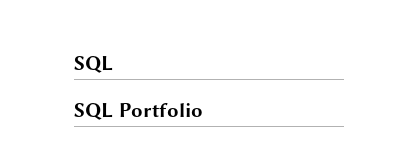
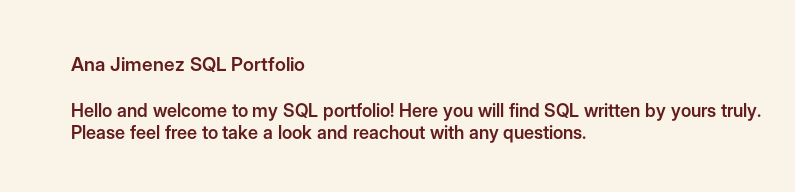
[74,56,113,73] SQL // -> [71,57,186,71] Ana Jimenez
(203, 110) none -> [71,103,761,121] [71,125,587,143] // Hello and welcome to my SQL portfolio! Here you will find SQL written by yours truly. Please feel free to take a look and reachout with any questions.

